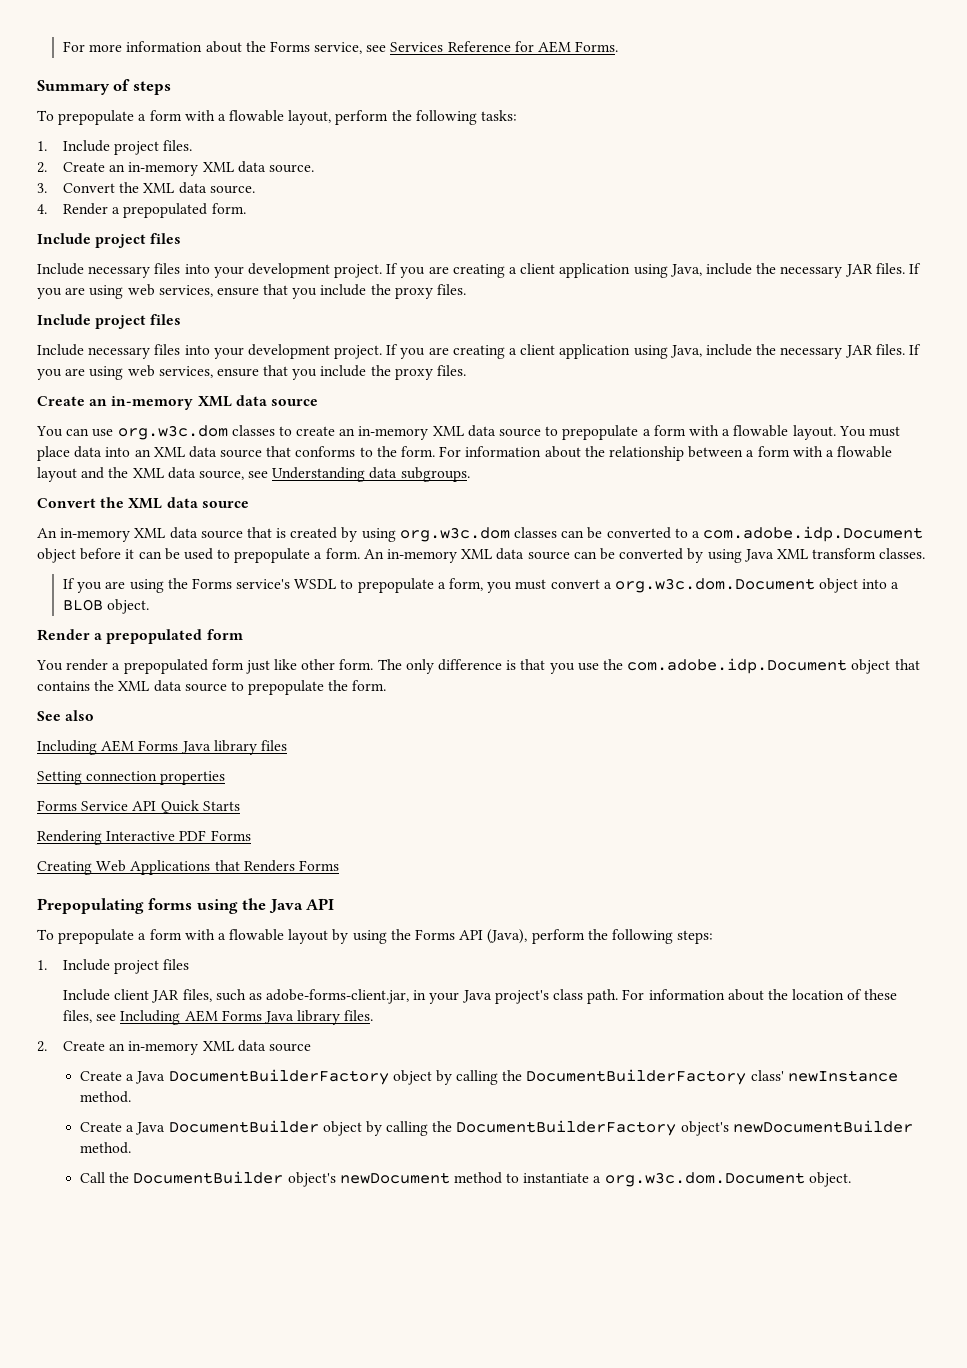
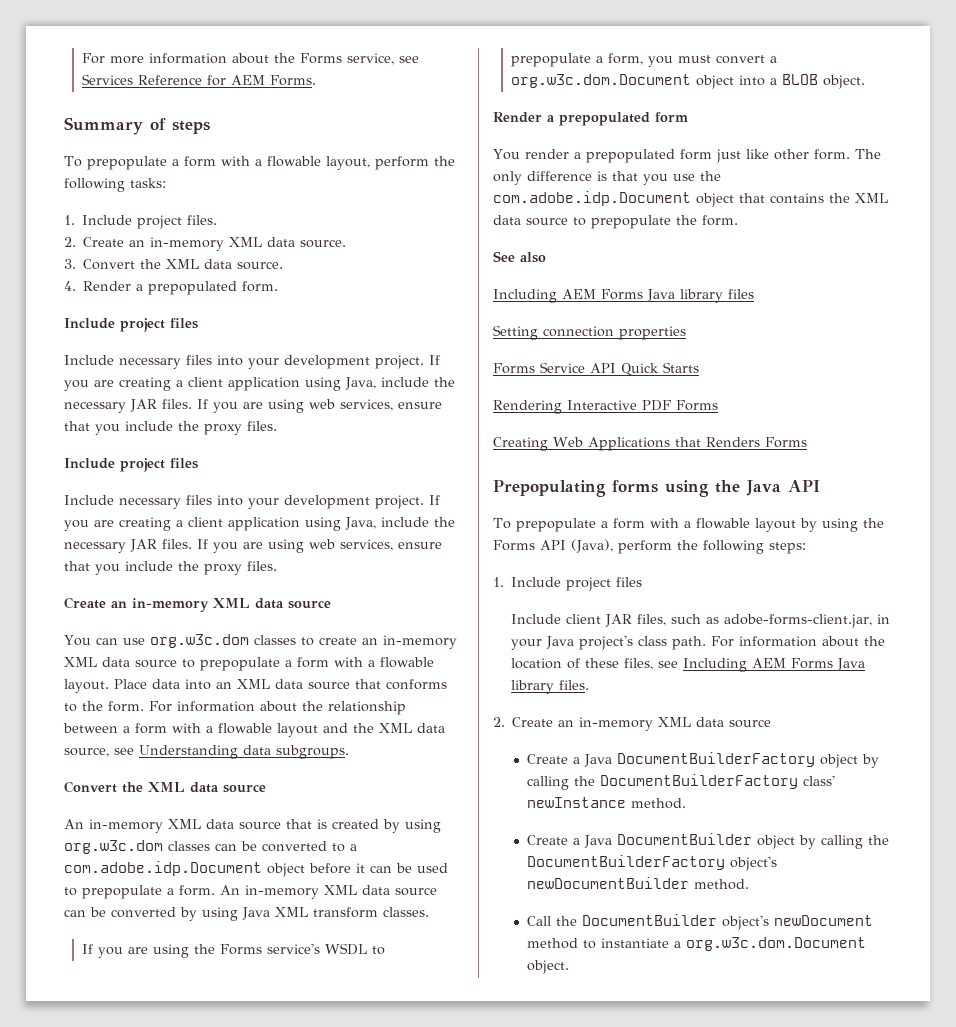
[838,426,900,437] [37,446,70,461] You must place -> [114,679,147,689] Place

